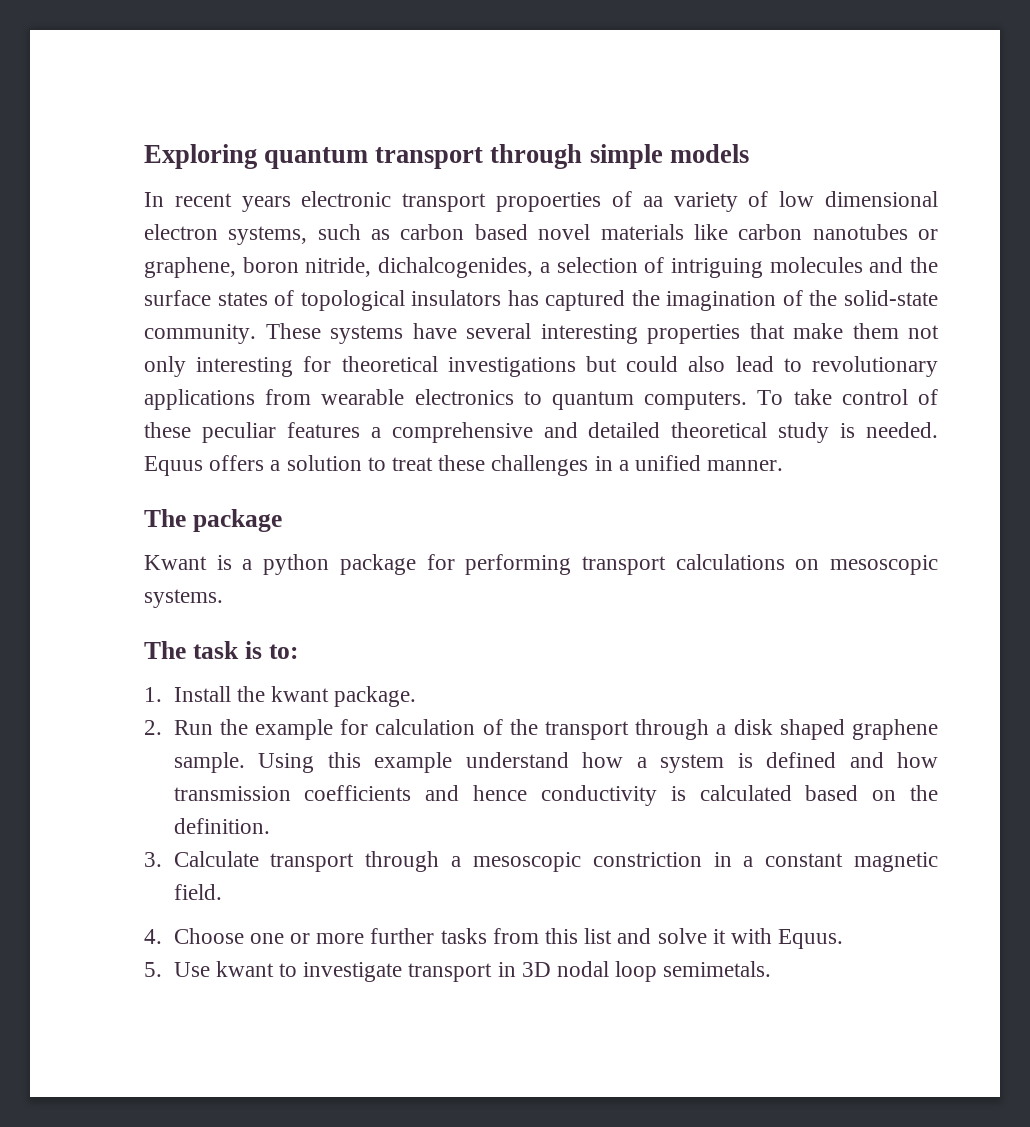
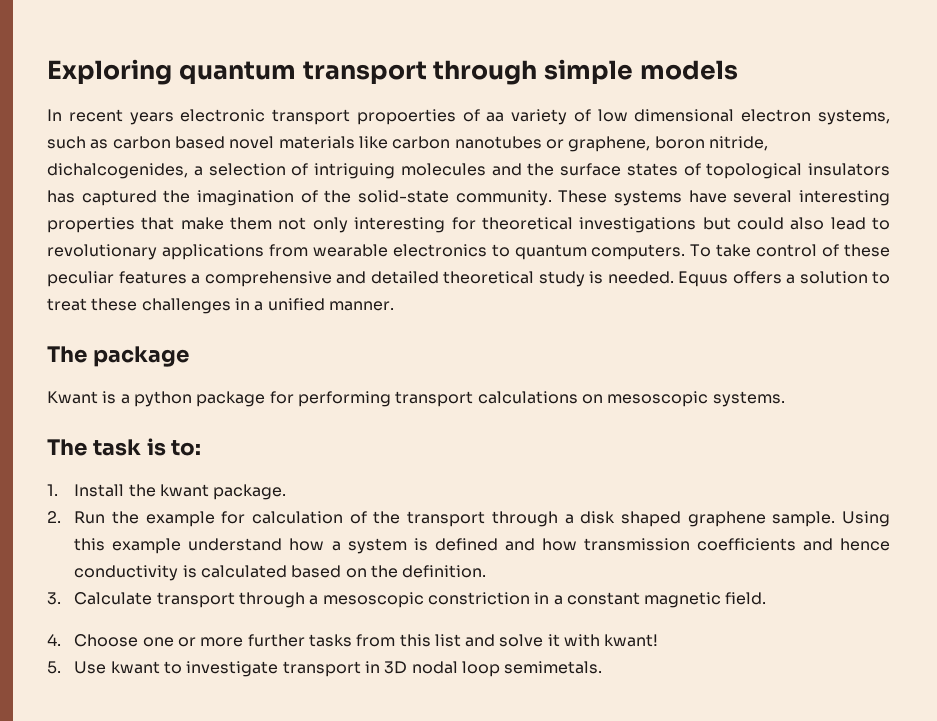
[778,929,844,949] Equus. -> [604,634,659,647] kwant!

